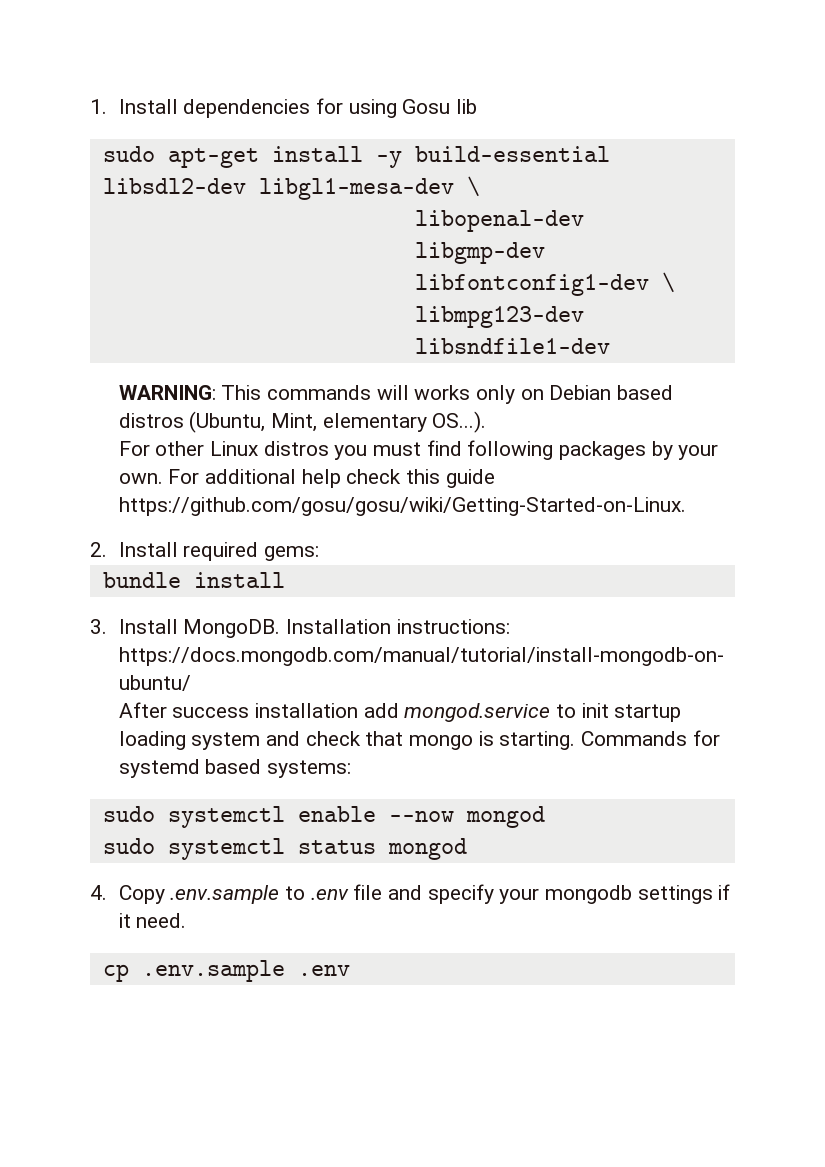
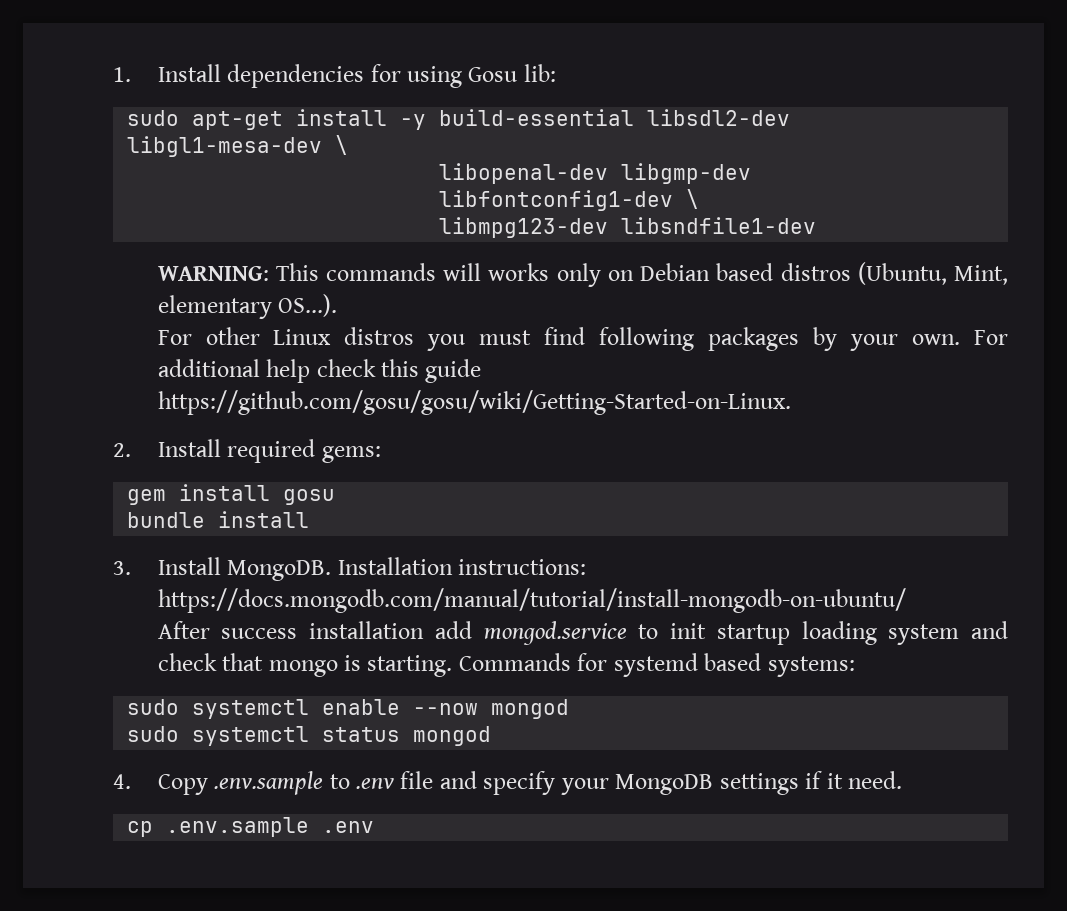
[455,99,477,114] lib -> [523,64,556,82] lib:
(319, 553) none -> [127,484,336,505] // gem install gosu
[544,885,632,904] mongodb -> [615,774,714,795] MongoDB

